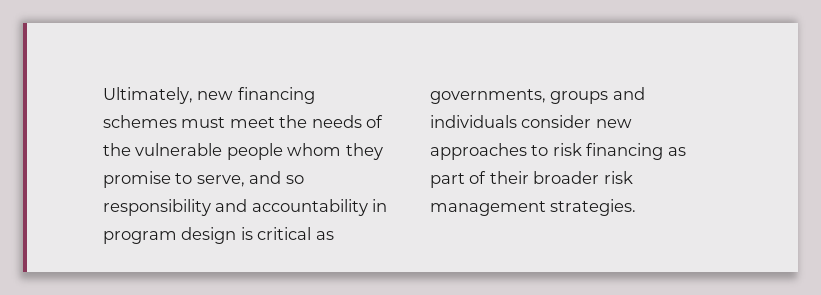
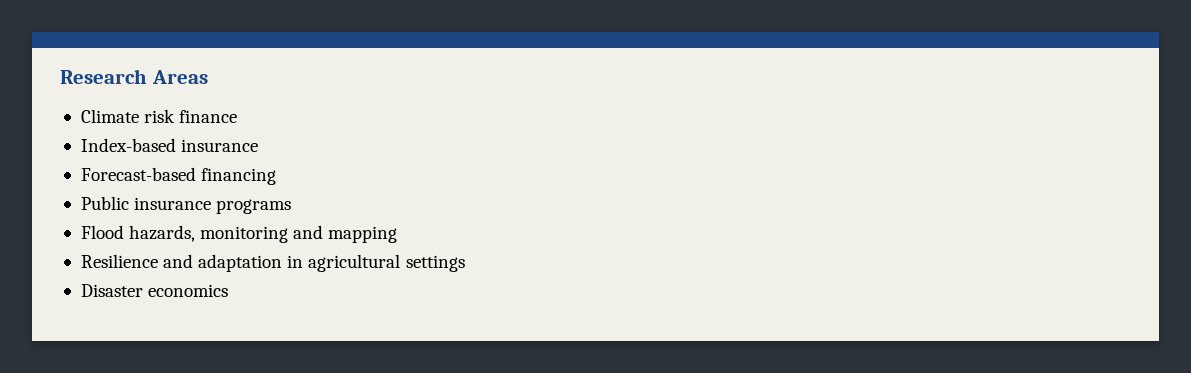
[103,87,315,104] [103,115,384,128] [103,143,383,160] [103,171,304,188] [103,199,388,216] [103,227,334,244] [430,87,645,104] [430,115,632,128] [430,143,686,160] [430,171,633,188] [430,199,637,216] Ultimately, new financing schemes must meet the needs of the vulnerable people whom they promise to serve, and so responsibility and accountability in program design is critical as governments, groups and individuals consider new approaches to risk financing as part of their broader risk management strategies. -> [60,69,208,84] [80,109,238,123] [80,138,259,152] [80,167,277,185] [80,196,292,214] [80,225,398,243] [80,254,465,272] [80,284,229,297] Research Areas // Climate risk finance // Index-based insurance // Forecast-based financing // Public insurance programs // Flood hazards, monitoring and mapping // Resilience and adaptation in agricultural settings // Disaster economics

